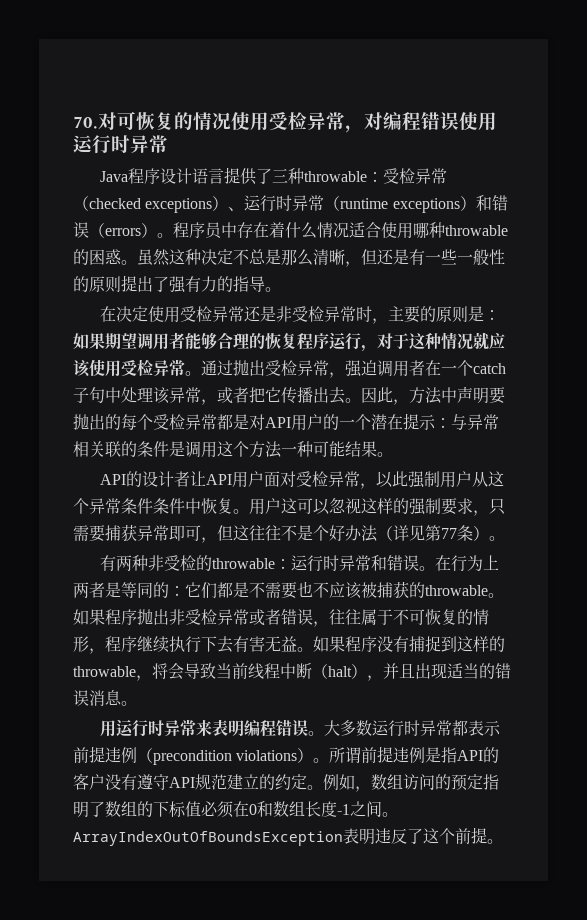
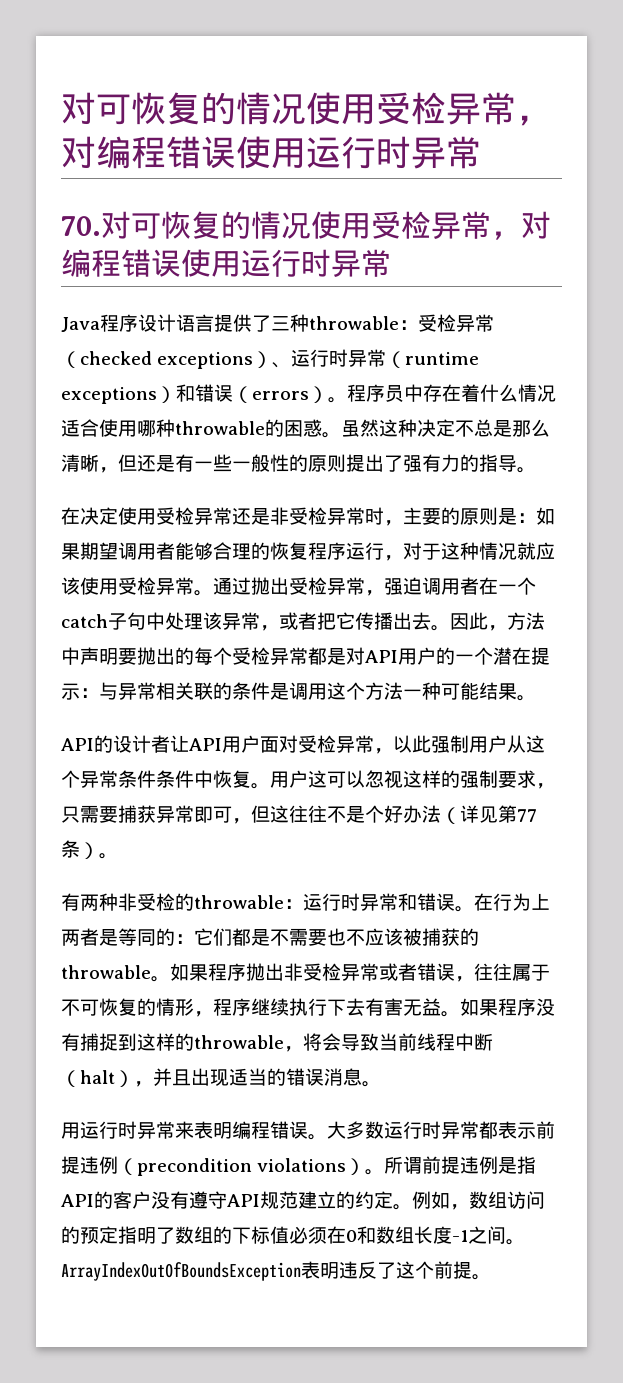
(73, 122) none -> [61,92,551,126] [61,136,481,169] 对可恢复的情况使用受检异常，对编程错误使用运行时异常 //

